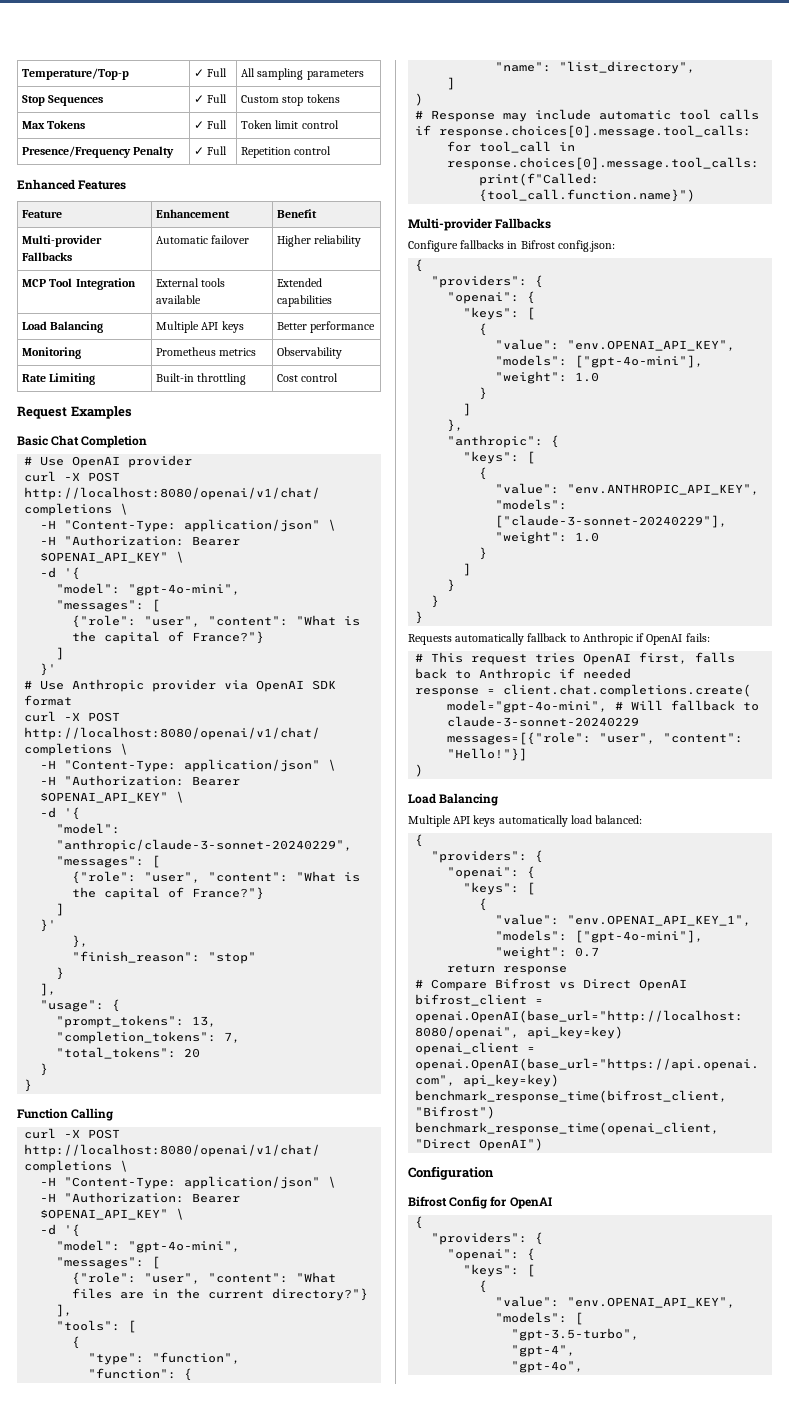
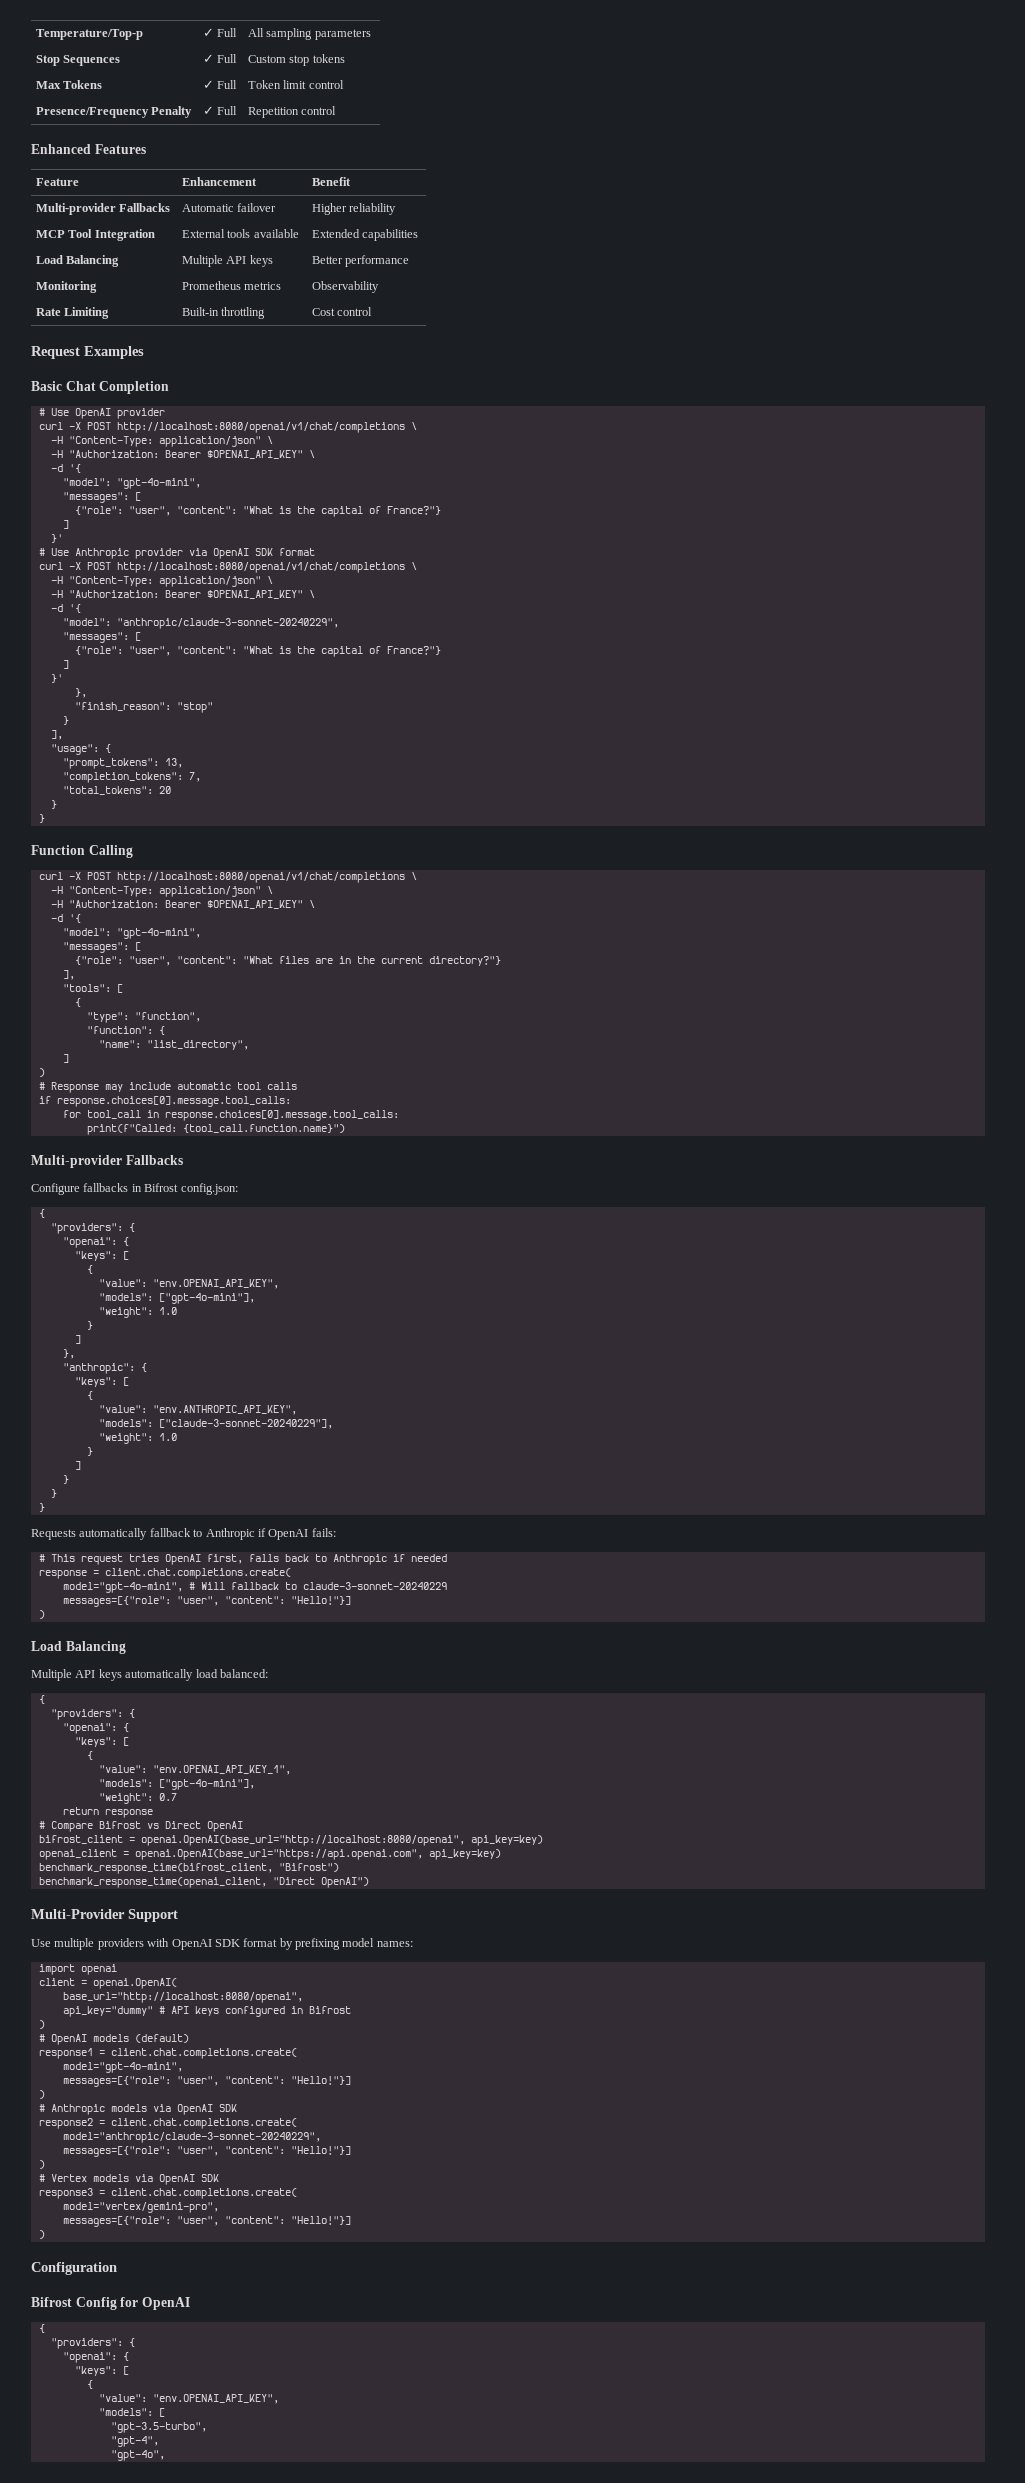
(544, 1144) none -> [31,1909,178,1922] [31,1938,413,1950] [38,1964,117,1975] [38,1978,177,1989] [62,1992,303,2003] [62,2006,351,2017] [38,2020,45,2029] [38,2034,189,2045] [38,2048,297,2059] [62,2062,183,2073] [62,2076,351,2087] [38,2090,45,2099] [38,2104,237,2115] [38,2118,297,2129] [62,2132,321,2143] [62,2146,351,2157] [38,2160,45,2169] [38,2174,219,2185] [38,2188,297,2199] [62,2202,219,2213] [62,2216,351,2227] [38,2230,45,2239] // Multi-Provider Support // Use multiple providers with OpenAI SDK format by prefixing model names: // import openai // client = openai.OpenAI( // base_url="http://localhost:8080/openai", // api_key="dummy" # API keys configured in Bifrost // ) // # OpenAI models (default) // response1 = client.chat.completions.create( // model="gpt-4o-mini", // messages=[{"role": "user", "content": "Hello!"}] // ) // # Anthropic models via OpenAI SDK // response2 = client.chat.completions.create( // model="anthropic/claude-3-sonnet-20240229", // messages=[{"role": "user", "content": "Hello!"}] // ) // # Vertex models via OpenAI SDK // response3 = client.chat.completions.create( // model="vertex/gemini-pro", // messages=[{"role": "user", "content": "Hello!"}] // )

